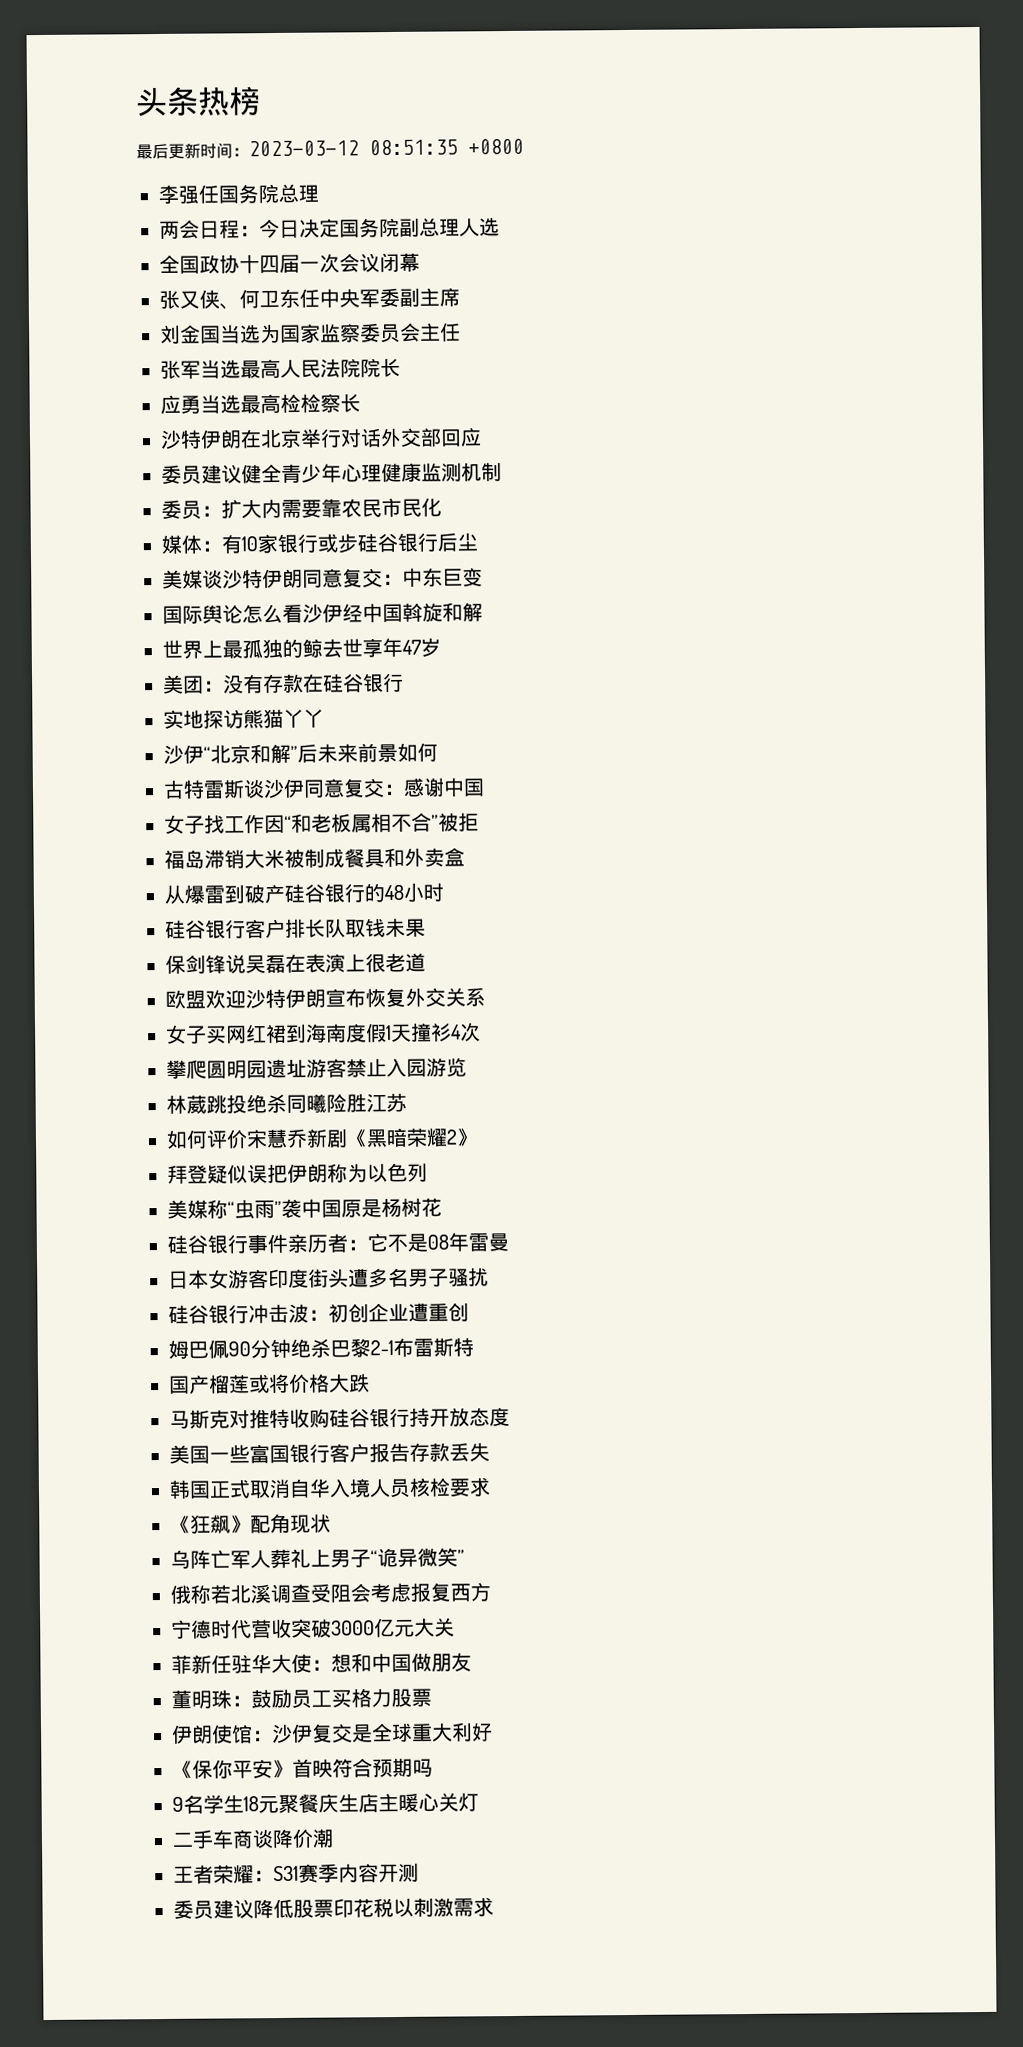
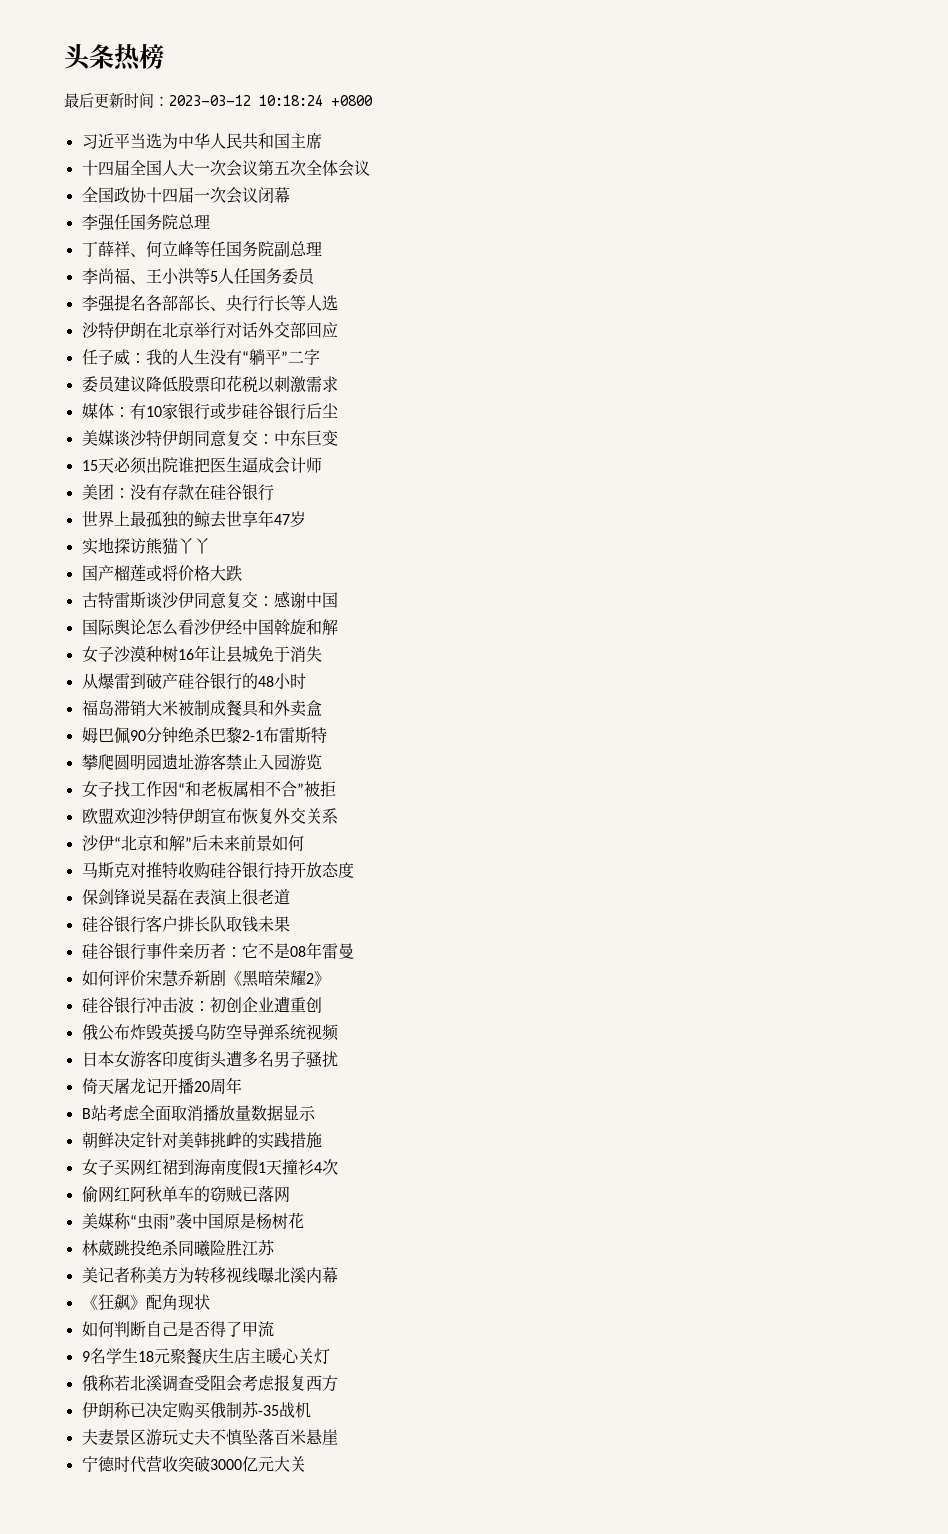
[369,139,458,156] 08:51:35 -> [259,95,323,106] 10:18:24
[158,183,319,204] [159,217,500,239] 李强任国务院总理 // 两会日程：今日决定国务院副总理人选 -> [81,132,322,150] [81,160,370,177] 习近平当选为中华人民共和国主席 // 十四届全国人大一次会议第五次全体会议
[159,287,460,310] [160,322,461,344] [160,357,401,379] [160,393,361,414] 张又侠、何卫东任中央军委副主席 // 刘金国当选为国家监察委员会主任 // 张军当选最高人民法院院长 // 应勇当选最高检检察长 -> [81,214,210,231] [81,241,322,257] [81,268,315,285] [81,294,338,312] 李强任国务院总理 // 丁薛祥、何立峰等任国务院副总理 // 李尚福、王小洪等5人任国务委员 // 李强提名各部部长、央行行长等人选
[161,462,502,485] [161,497,442,520] 委员建议健全青少年心理健康监测机制 // 委员：扩大内需要靠农民市民化 -> [81,349,320,365] [81,375,338,393] 任子威：我的人生没有“躺平”二字 // 委员建议降低股票印花税以刺激需求
(483, 577) none -> [81,457,322,474] [81,484,274,501] [81,510,306,528] [81,537,210,555] [81,564,242,582] [81,591,338,609] // 15天必须出院谁把医生逼成会计师 // 美团：没有存款在硅谷银行 // 世界上最孤独的鲸去世享年47岁 // 实地探访熊猫丫丫 // 国产榴莲或将价格大跌 // 古特雷斯谈沙伊同意复交：感谢中国
[162,637,441,659] [163,672,404,694] [163,708,324,729] [163,742,438,764] [163,777,485,799] 世界上最孤独的鲸去世享年47岁 // 美团：没有存款在硅谷银行 // 实地探访熊猫丫丫 // 沙伊“北京和解”后未来前景如何 // 古特雷斯谈沙伊同意复交：感谢中国 -> [81,645,322,663] [81,673,306,690] [81,699,322,717] [81,727,327,744] [81,753,322,771] 女子沙漠种树16年让县城免于消失 // 从爆雷到破产硅谷银行的48小时 // 福岛滞销大米被制成餐具和外卖盒 // 姆巴佩90分钟绝杀巴黎2-1布雷斯特 // 攀爬圆明园遗址游客禁止入园游览
[164,847,465,869] [164,882,444,904] [165,917,426,939] [165,952,426,974] // 福岛滞销大米被制成餐具和外卖盒 // 从爆雷到破产硅谷银行的48小时 // 硅谷银行客户排长队取钱未果 // 保剑锋说吴磊在表演上很老道 -> (336, 789) none
(486, 997) none -> [81,835,304,851] [81,862,354,879] [81,889,290,906] [81,915,290,933] [81,942,354,960] [81,969,330,987] [81,996,322,1014] [81,1023,339,1041] [81,1050,338,1068] [81,1077,242,1095] [81,1105,316,1121] [81,1132,322,1149] // 沙伊“北京和解”后未来前景如何 // 马斯克对推特收购硅谷银行持开放态度 // 保剑锋说吴磊在表演上很老道 // 硅谷银行客户排长队取钱未果 // 硅谷银行事件亲历者：它不是08年雷曼 // 如何评价宋慧乔新剧《黑暗荣耀2》 // 硅谷银行冲击波：初创企业遭重创 // 俄公布炸毁英援乌防空导弹系统视频 // 日本女游客印度街头遭多名男子骚扰 // 倚天屠龙记开播20周年 // B站考虑全面取消播放量数据显示 // 朝鲜决定针对美韩挑衅的实践措施
[166,1057,467,1079] [166,1092,407,1115] [166,1127,478,1149] [167,1162,428,1184] 攀爬圆明园遗址游客禁止入园游览 // 林葳跳投绝杀同曦险胜江苏 // 如何评价宋慧乔新剧《黑暗荣耀2》 // 拜登疑似误把伊朗称为以色列 -> [81,1185,290,1203] 偷网红阿秋单车的窃贼已落网
[167,1232,509,1254] [168,1267,489,1289] [168,1302,469,1324] [168,1337,474,1359] [169,1373,370,1394] [169,1407,510,1429] [169,1442,490,1464] [169,1477,491,1499] [170,1513,331,1534] [170,1547,465,1569] 硅谷银行事件亲历者：它不是08年雷曼 // 日本女游客印度街头遭多名男子骚扰 // 硅谷银行冲击波：初创企业遭重创 // 姆巴佩90分钟绝杀巴黎2-1布雷斯特 // 国产榴莲或将价格大跌 // 马斯克对推特收购硅谷银行持开放态度 // 美国一些富国银行客户报告存款丢失 // 韩国正式取消自华入境人员核检要求 // 《狂飙》配角现状 // 乌阵亡军人葬礼上男子“诡异微笑” -> [81,1239,275,1257] [81,1267,338,1284] [81,1294,210,1311] [81,1321,274,1338] [81,1347,330,1364] 林葳跳投绝杀同曦险胜江苏 // 美记者称美方为转移视线曝北溪内幕 // 《狂飙》配角现状 // 如何判断自己是否得了甲流 // 9名学生18元聚餐庆生店主暖心关灯
(491, 1592) none -> [81,1401,311,1419] [81,1428,338,1446] // 伊朗称已决定购买俄制苏-35战机 // 夫妻景区游玩丈夫不慎坠落百米悬崖
[171,1652,472,1674] [171,1688,432,1709] [171,1722,493,1744] [172,1757,433,1779] [172,1792,479,1814] [172,1828,334,1850] [173,1862,419,1884] [173,1897,494,1920] // 菲新任驻华大使：想和中国做朋友 // 董明珠：鼓励员工买格力股票 // 伊朗使馆：沙伊复交是全球重大利好 // 《保你平安》首映符合预期吗 // 9名学生18元聚餐庆生店主暖心关灯 // 二手车商谈降价潮 // 王者荣耀：S31赛季内容开测 // 委员建议降低股票印花税以刺激需求 -> (306, 1464) none

